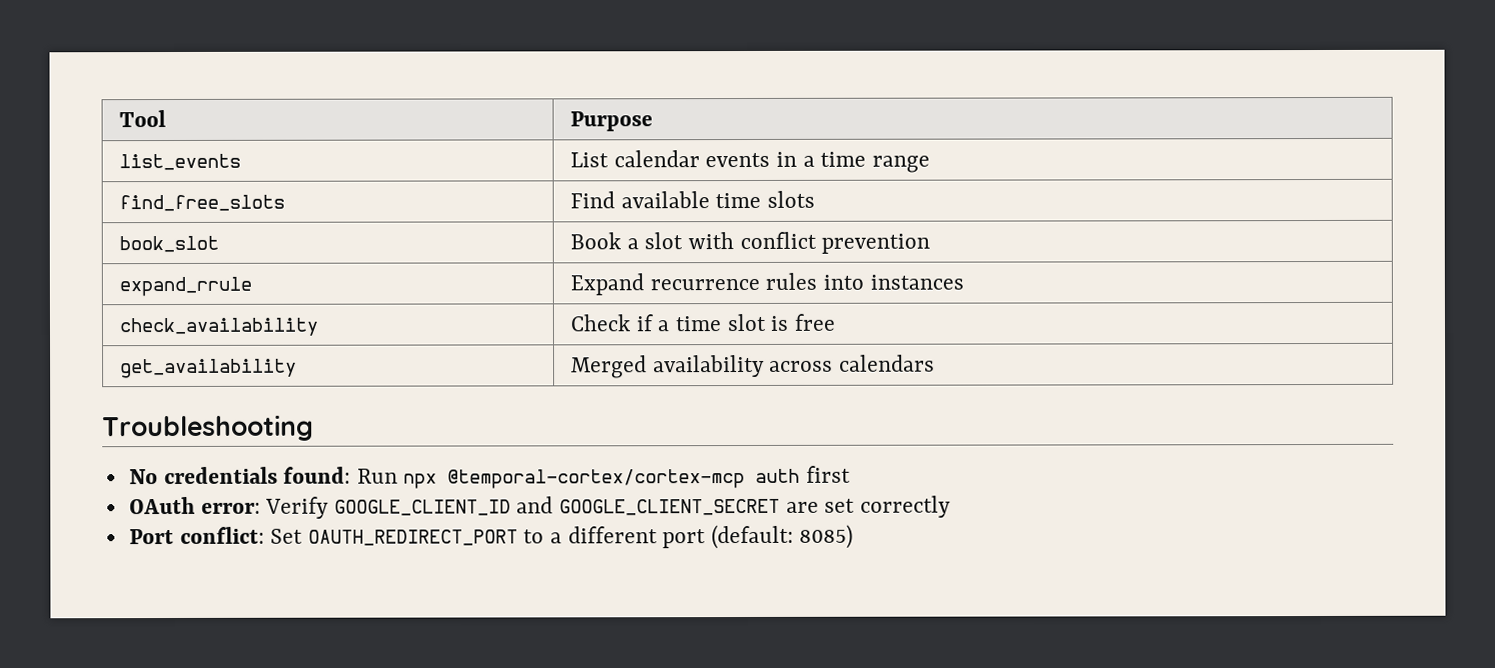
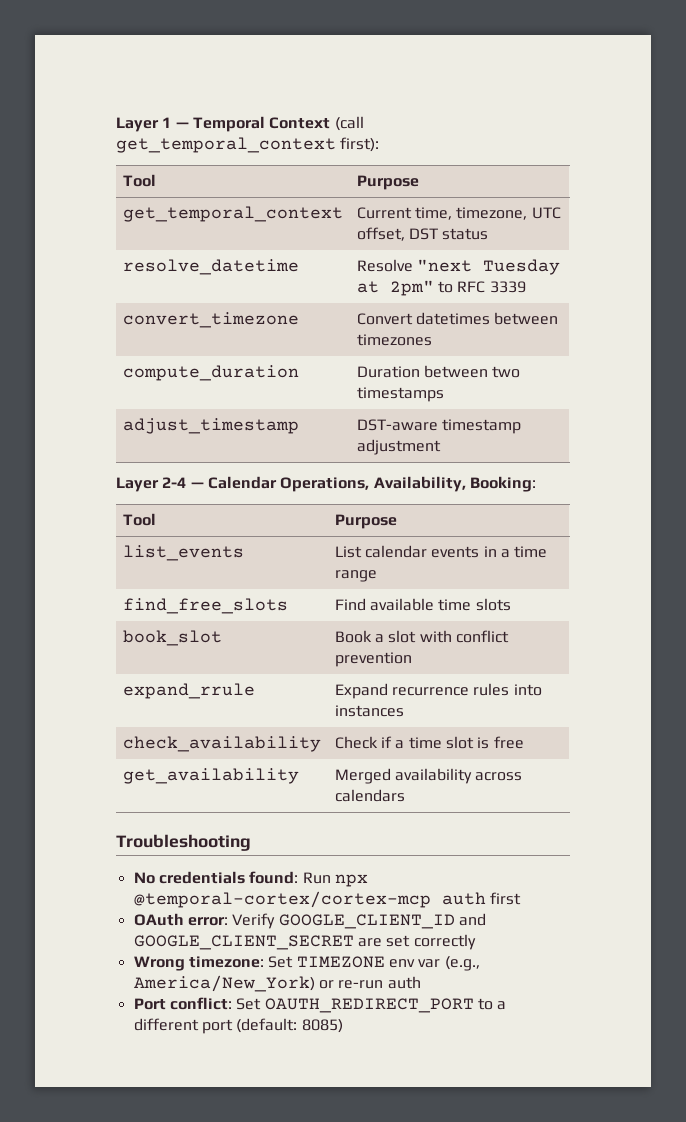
(119, 119) none -> [116,116,364,132] [116,137,380,153] [122,174,156,187] [356,175,419,190] [122,206,343,222] [356,207,561,220] [356,227,489,241] [122,259,299,275] [356,259,560,275] [356,280,526,296] [122,312,299,328] [356,312,559,325] [356,334,432,346] [122,365,299,381] [356,365,521,378] [356,387,444,402] [122,418,299,434] [356,419,521,434] [356,439,441,455] [116,476,536,492] Layer 1 — Temporal Context (call get_temporal_context first): // Tool | Purpose // get_temporal_context | Current time, timezone, UTC offset, DST status // resolve_datetime | Resolve "next Tuesday at 2pm" to RFC 3339 // convert_timezone | Convert datetimes between timezones // compute_duration | Duration between two timestamps // adjust_timestamp | DST-aware timestamp adjustment // Layer 2-4 — Calendar Operations, Availability, Booking: //
(951, 506) none -> [133,956,480,971] [133,975,421,992] // Wrong timezone: Set TIMEZONE env var (e.g., America/New_York) or re-run auth

